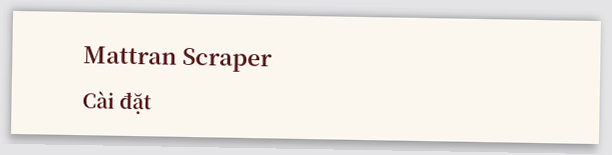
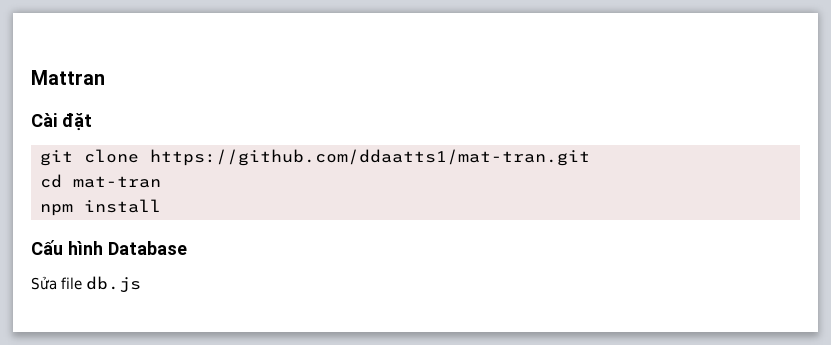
[182,47,274,73] Scraper -> (105, 77) none
(153, 103) none -> [40,149,590,166] [40,174,161,188] [40,199,161,216] [31,240,187,255] [31,276,142,293] // git clone https://github.com/ddaatts1/mat-tran.git // cd mat-tran // npm install // Cấu hình Database // Sửa file db.js

